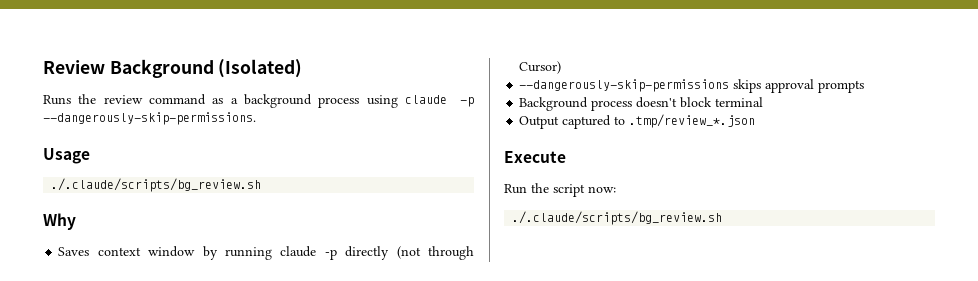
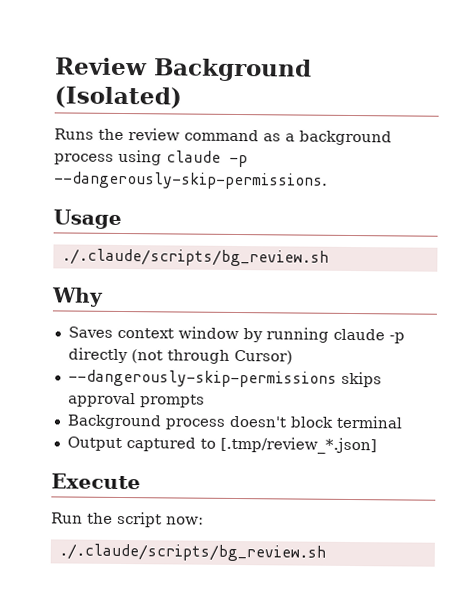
[629,114,756,128] .tmp/review_*.json -> [219,436,377,455] [.tmp/review_*.json]

